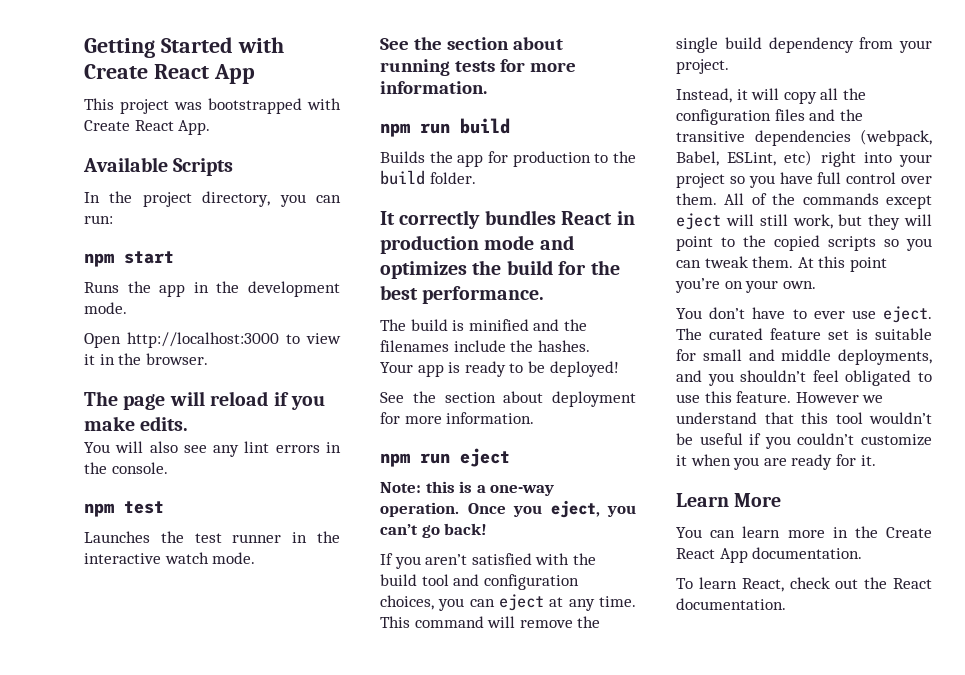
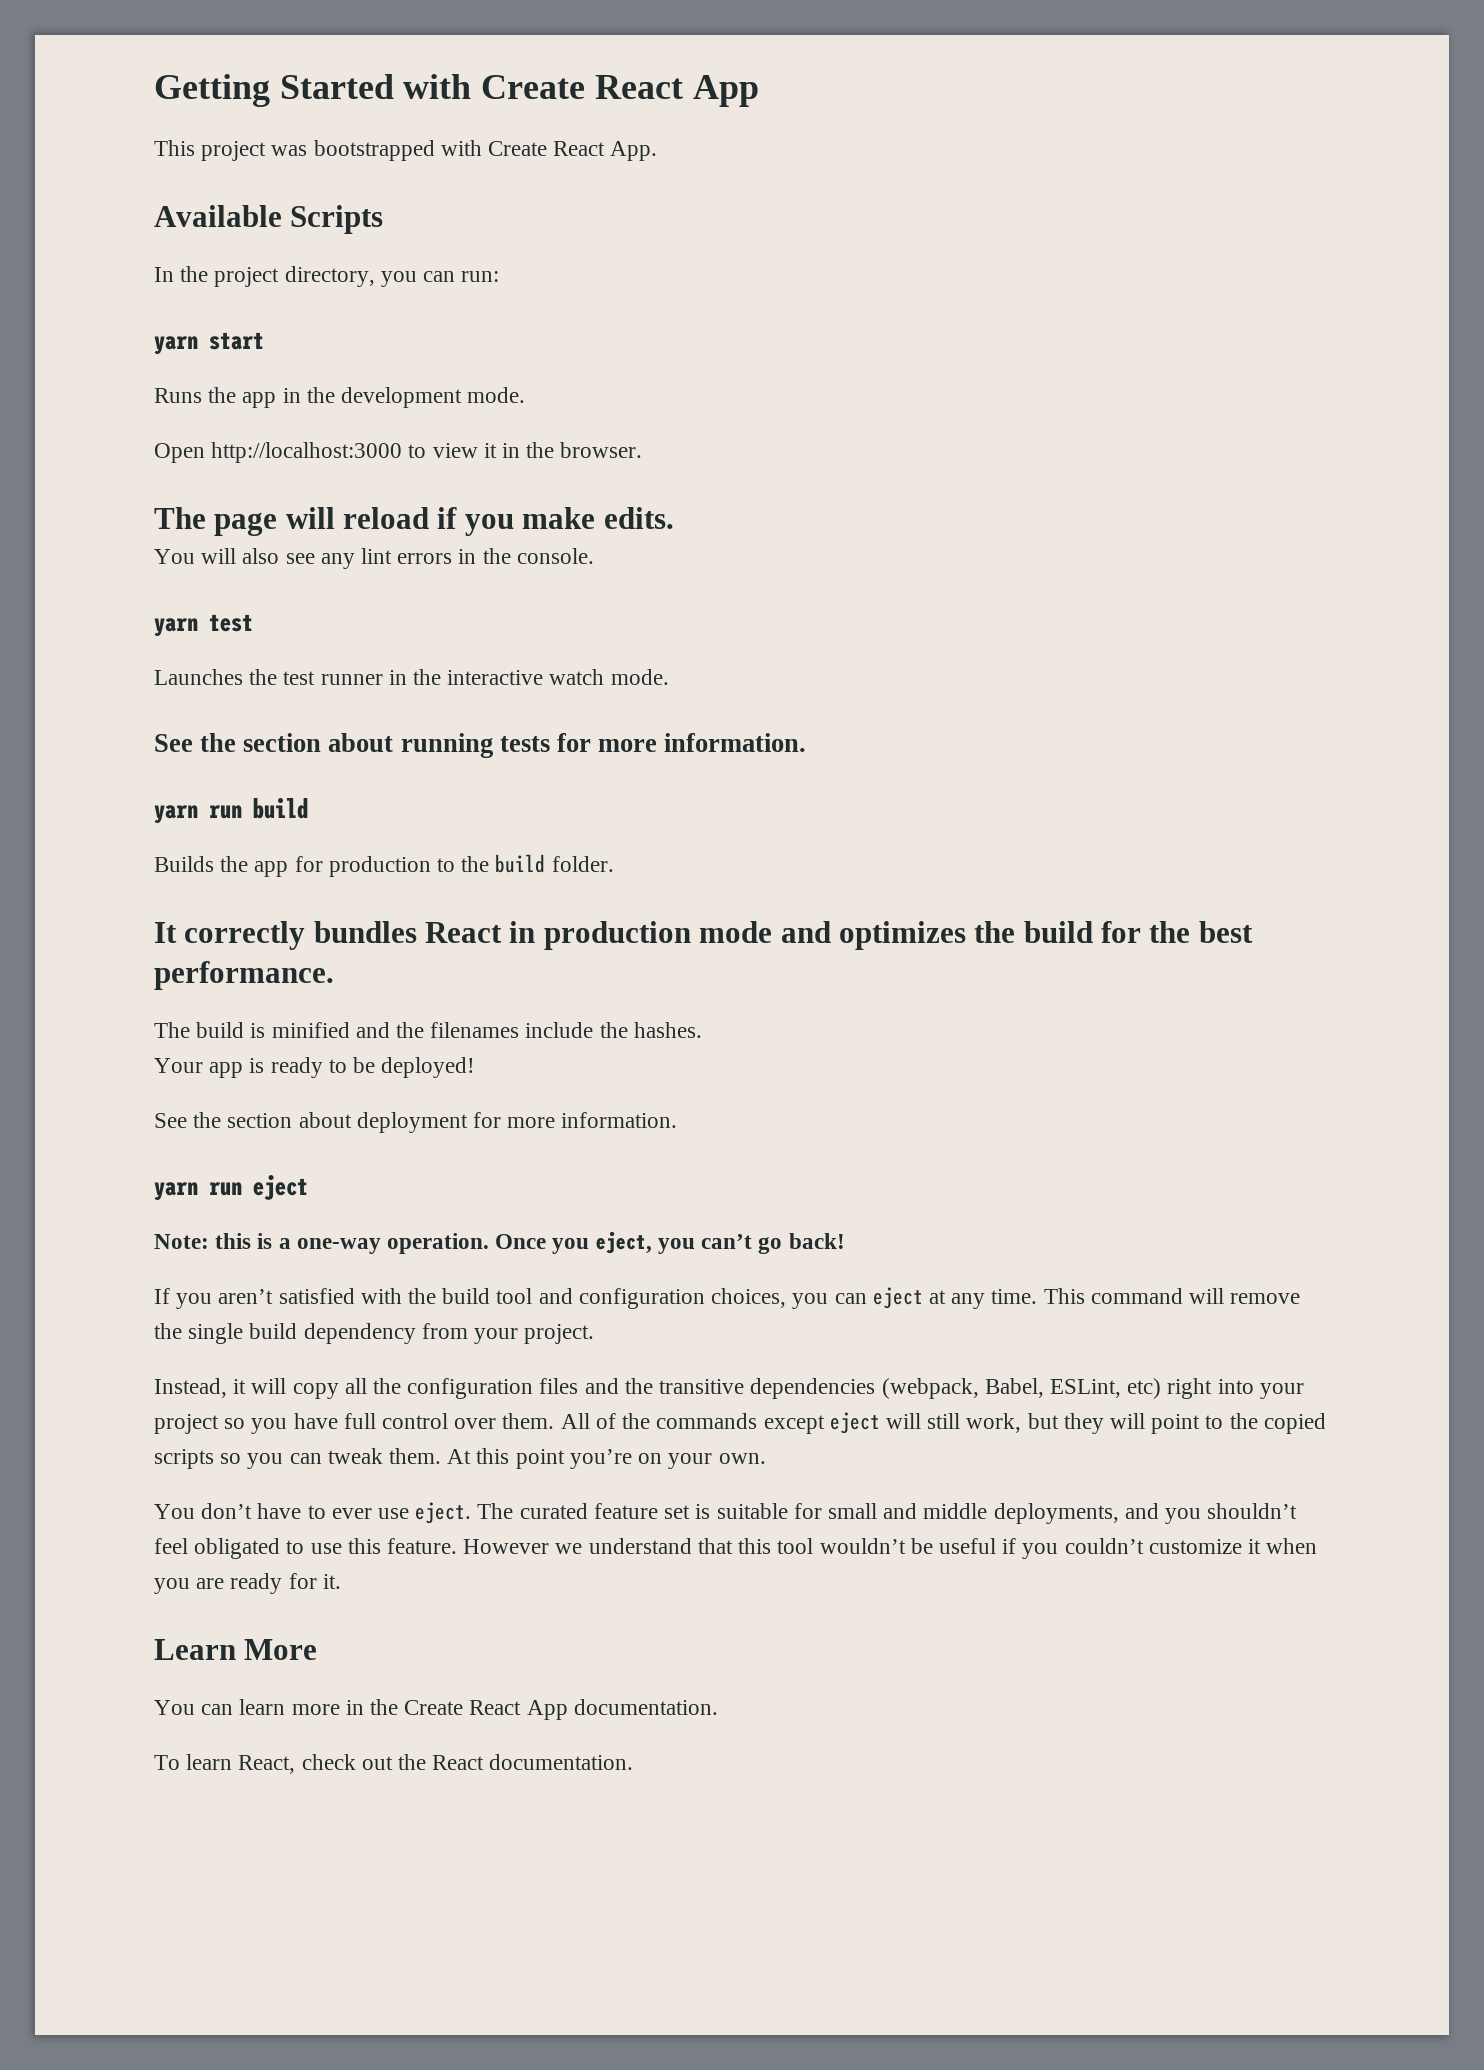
[84,253,114,267] npm -> [154,336,198,355] yarn
[84,503,114,517] npm -> [154,618,198,637] yarn
[380,123,410,137] npm -> [154,805,198,824] yarn
[380,453,410,467] npm -> [154,1182,198,1201] yarn

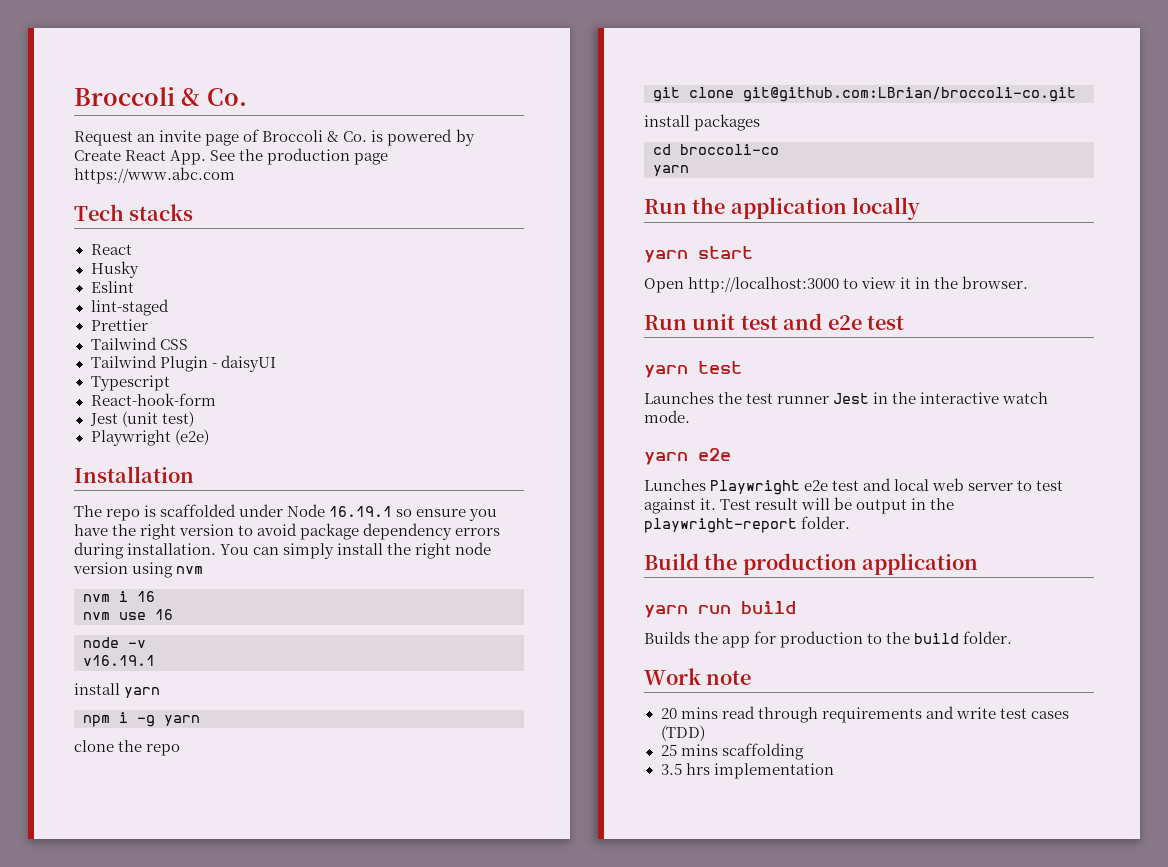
[154,74,759,107] [154,140,658,161] [154,205,384,234] [154,266,500,287] [154,332,264,355] [154,387,526,408] Getting Started with Create React App // This project was bootstrapped with Create React App. // Available Scripts // In the project directory, you can run: // yarn start // Runs the app in the development mode. -> [74,87,247,106] [74,129,475,146] [74,148,389,165] [74,167,235,184] [74,204,194,221] [90,244,132,255] [90,261,139,278] [90,281,134,293] [90,299,169,316] [90,319,148,331] [90,337,188,350] [90,355,276,372] [90,375,170,391] [90,393,216,406] [89,411,194,427] [90,429,209,446] [74,466,194,483] [74,504,498,521] [74,523,501,540] [74,542,492,559] [73,562,204,578] [83,591,155,602] [83,609,173,620] [83,637,146,648] [83,655,155,666] [74,683,161,698] [83,712,200,727] [74,740,181,756] [653,87,1076,102] [644,114,761,131] [653,144,779,155] [653,165,689,176] [644,197,921,220] [644,246,753,263] Broccoli & Co. // Request an invite page of Broccoli & Co. is powered by Create React App. See the production page https://www.abc.com // Tech stacks // React // Husky // Eslint // lint-staged // Prettier // Tailwind CSS // Tailwind Plugin - daisyUI // Typescript // React-hook-form // Jest (unit test) // Playwright (e2e) // Installation // The repo is scaffolded under Node 16.19.1 so ensure you have the right version to avoid package dependency errors during installation. You can simply install the right node version using nvm // nvm i 16 // nvm use 16 // node -v // v16.19.1 // install yarn // npm i -g yarn // clone the repo // git clone git@github.com:LBrian/broccoli-co.git // install packages // cd broccoli-co // yarn // Run the application locally // yarn start
[154,507,674,536] [154,548,594,569] The page will reload if you make edits. // You will also see any lint errors in the console. -> [644,313,904,330] Run unit test and e2e test
(383, 679) none -> [833,393,870,404] Jest
[154,733,807,758] See the section about running tests for more information. -> [644,448,731,465] [644,478,1064,495] [644,497,955,514] [644,516,851,533] [644,553,979,575] yarn e2e // Lunches Playwright e2e test and local web server to test against it. Test result will be output in the playwright-report folder. // Build the production application
[154,921,1253,950] [154,961,334,990] [154,1022,702,1038] [154,1057,476,1078] [154,1112,678,1133] [154,1175,308,1201] [154,1231,845,1254] [154,1287,1301,1309] [154,1323,595,1344] [154,1378,1304,1399] [154,1412,1326,1434] [154,1448,766,1469] [154,1502,1298,1524] [154,1538,1318,1559] [154,1573,341,1594] [154,1639,318,1660] [154,1699,718,1720] [154,1754,634,1774] It correctly bundles React in production mode and optimizes the build for the best performance. // The build is minified and the filenames include the hashes. // Your app is ready to be deployed! // See the section about deployment for more information. // yarn run eject // Note: this is a one-way operation. Once you eject, you can’t go back! // If you aren’t satisfied with the build tool and configuration choices, you can eject at any time. This command will remove the single build dependency from your project. // Instead, it will copy all the configuration files and the transitive dependencies (webpack, Babel, ESLint, etc) right into your project so you have full control over them. All of the commands except eject will still work, but they will point to the copied scripts so you can tweak them. At this point you’re on your own. // You don’t have to ever use eject. The curated feature set is suitable for small and middle deployments, and you shouldn’t feel obligated to use this feature. However we understand that this tool wouldn’t be useful if you couldn’t customize it when you are ready for it. // Learn More // You can learn more in the Create React App documentation. // To learn React, check out the React documentation. -> [644,668,752,685] [660,706,1069,723] [660,725,705,741] [660,743,804,760] [660,763,834,779] Work note // 20 mins read through requirements and write test cases (TDD) // 25 mins scaffolding // 3.5 hrs implementation

